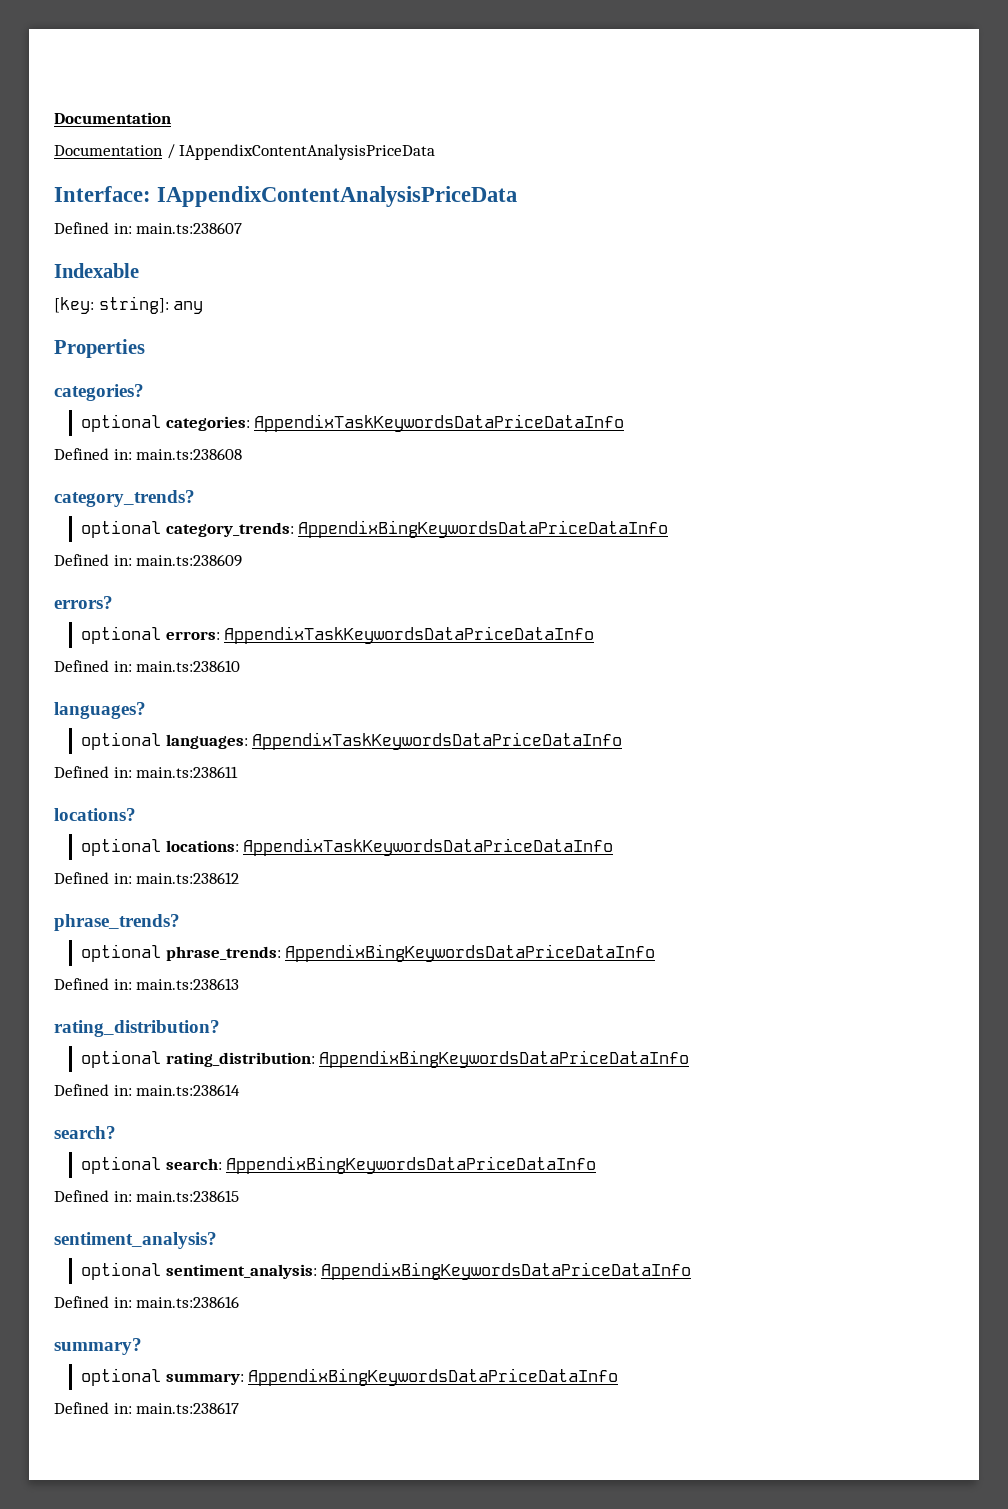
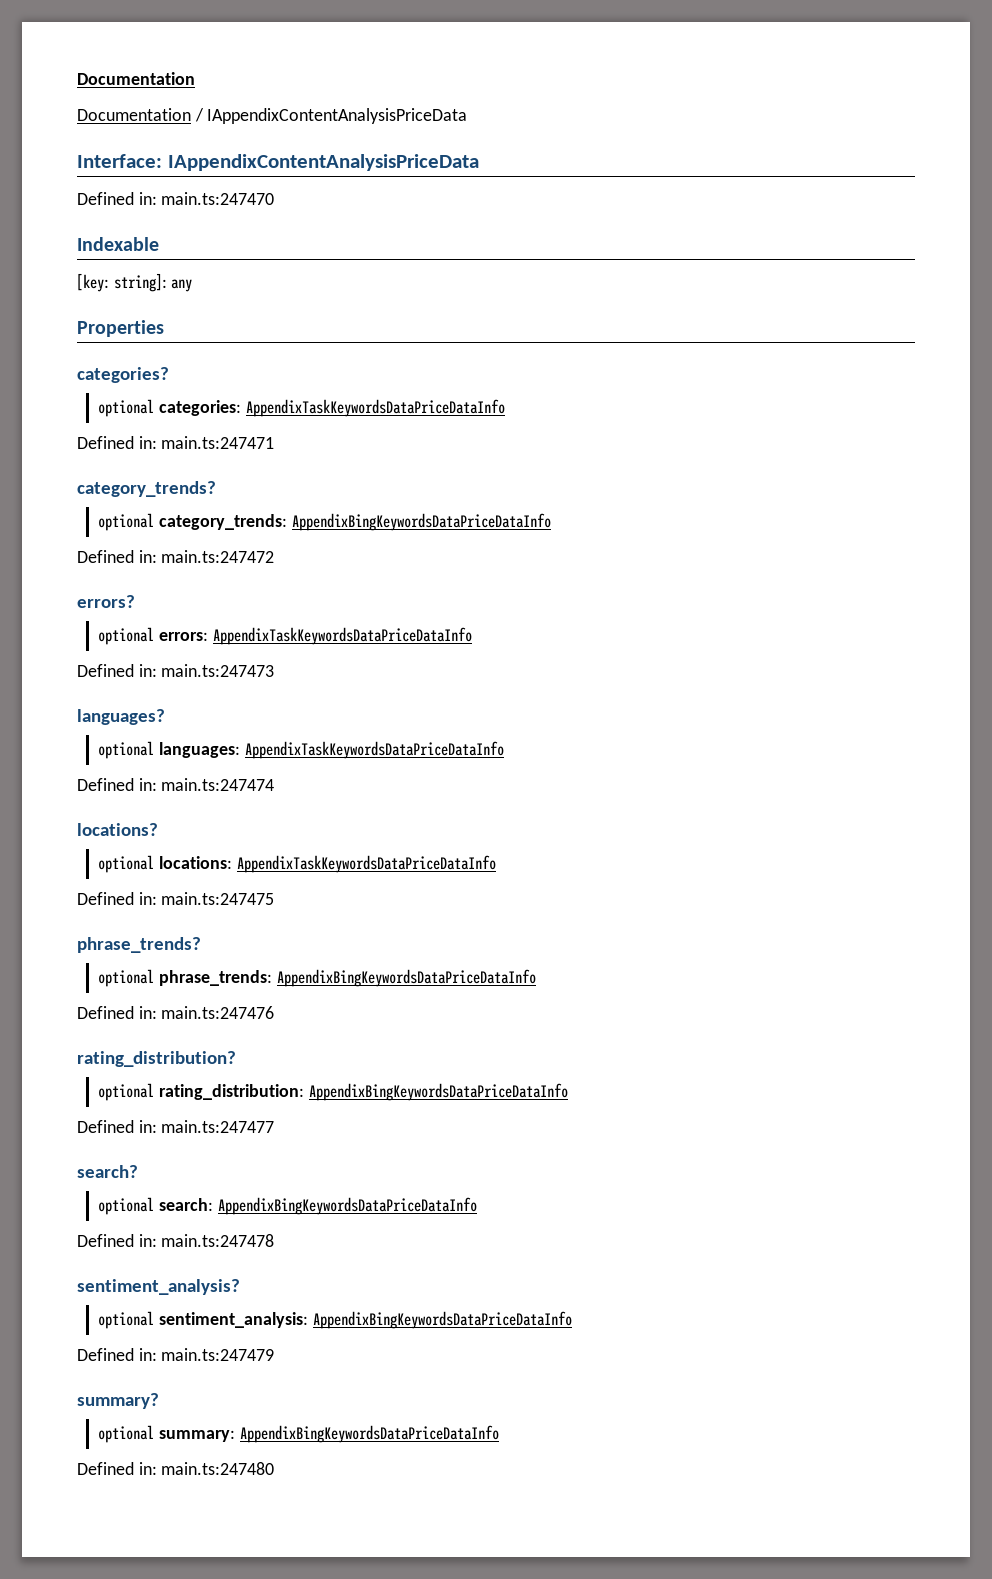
[136,222,243,234] main.ts:238607 -> [161,192,275,205] main.ts:247470
[136,448,243,460] main.ts:238608 -> [161,436,275,449] main.ts:247471
[136,554,243,567] main.ts:238609 -> [161,550,275,563] main.ts:247472
[136,660,241,672] main.ts:238610 -> [161,664,275,677] main.ts:247473
[136,766,239,778] main.ts:238611 -> [161,778,275,791] main.ts:247474
[136,872,240,884] main.ts:238612 -> [161,892,275,905] main.ts:247475
[136,978,240,990] main.ts:238613 -> [161,1006,275,1019] main.ts:247476
[136,1084,241,1096] main.ts:238614 -> [161,1120,275,1133] main.ts:247477
[136,1190,240,1202] main.ts:238615 -> [161,1234,275,1247] main.ts:247478
[136,1296,240,1308] main.ts:238616 -> [161,1348,275,1361] main.ts:247479
[136,1402,240,1414] main.ts:238617 -> [161,1462,275,1475] main.ts:247480

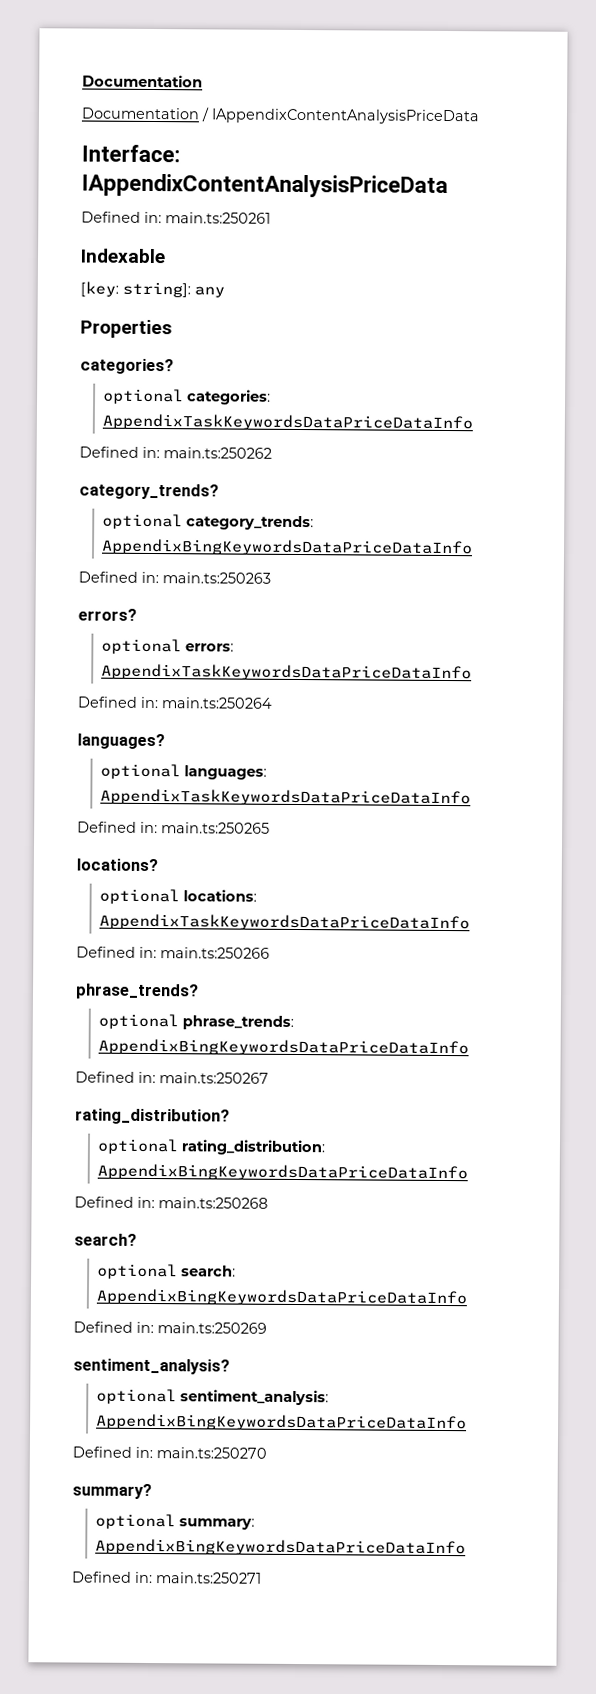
[161,192,275,205] main.ts:247470 -> [165,212,271,224] main.ts:250261
[161,436,275,449] main.ts:247471 -> [163,447,272,459] main.ts:250262
[161,550,275,563] main.ts:247472 -> [162,572,271,584] main.ts:250263
[161,664,275,677] main.ts:247473 -> [161,697,273,709] main.ts:250264
[161,778,275,791] main.ts:247474 -> [161,822,270,834] main.ts:250265
[161,892,275,905] main.ts:247475 -> [160,947,270,959] main.ts:250266
[161,1006,275,1019] main.ts:247476 -> [159,1072,269,1084] main.ts:250267
[161,1120,275,1133] main.ts:247477 -> [158,1197,268,1209] main.ts:250268
[161,1234,275,1247] main.ts:247478 -> [157,1322,267,1334] main.ts:250269
[161,1348,275,1361] main.ts:247479 -> [156,1447,267,1459] main.ts:250270
[161,1462,275,1475] main.ts:247480 -> [155,1572,262,1584] main.ts:250271

